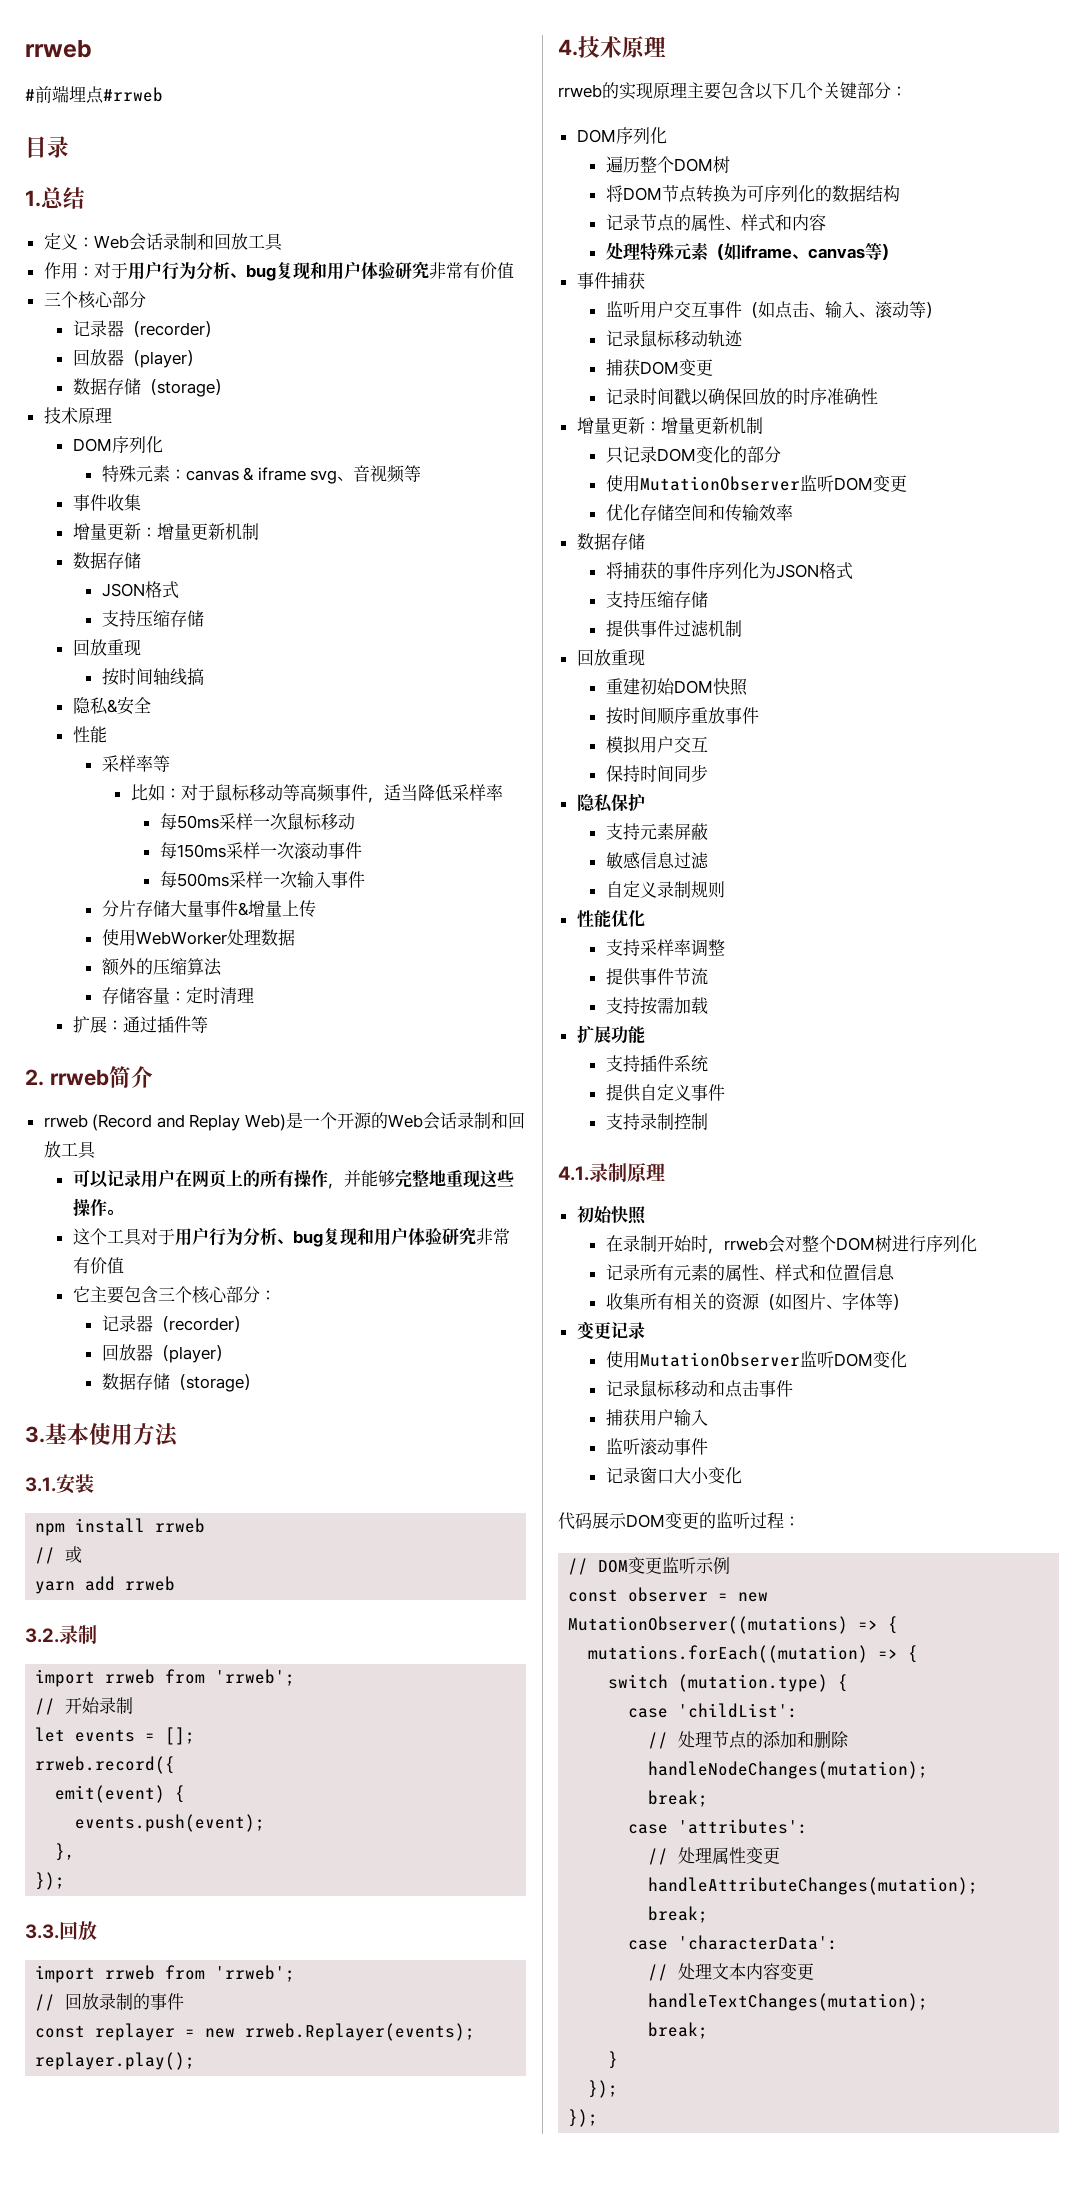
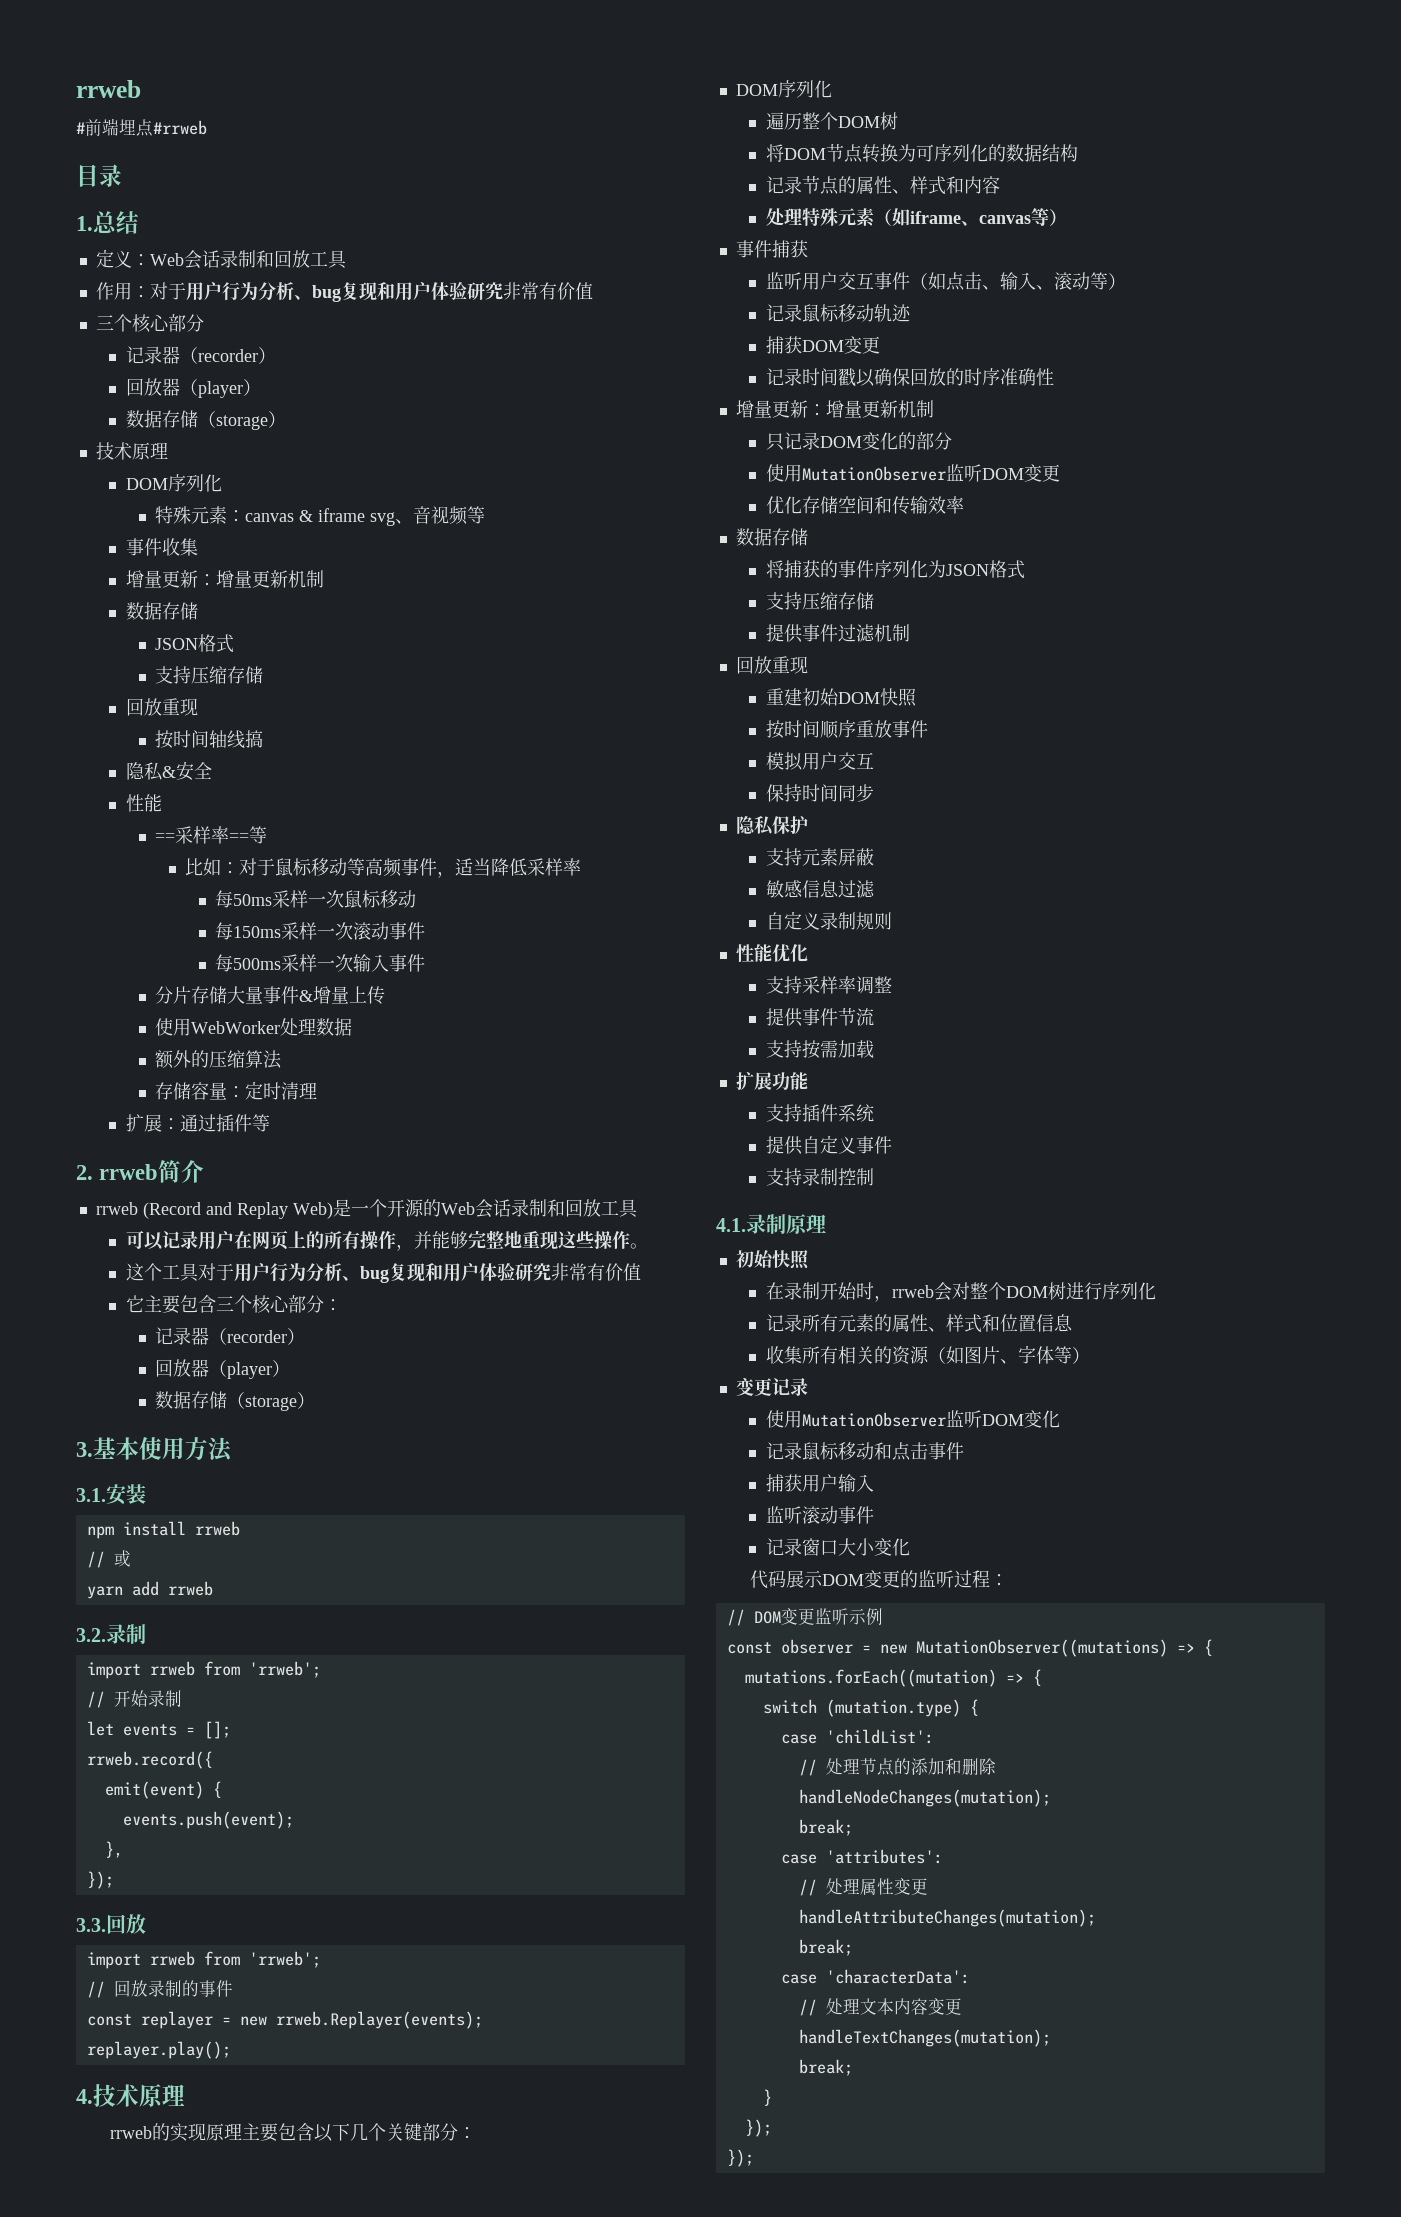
[101,755,153,772] 采样率 -> [155,826,250,844] ==采样率==

